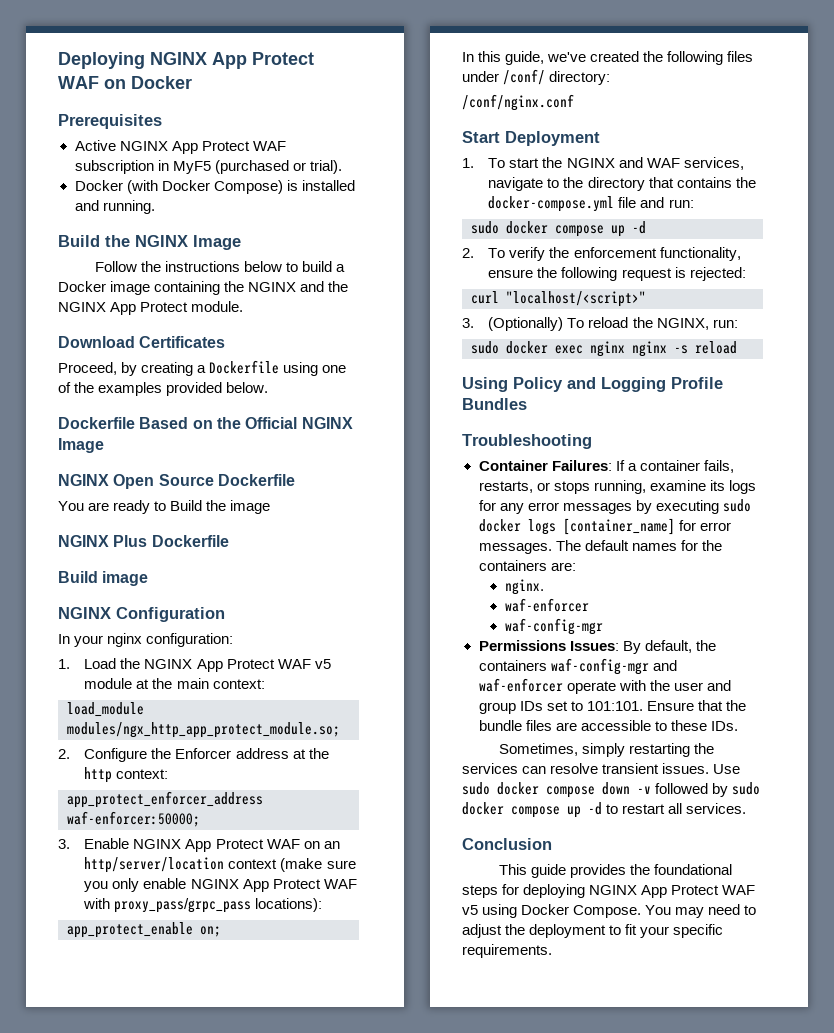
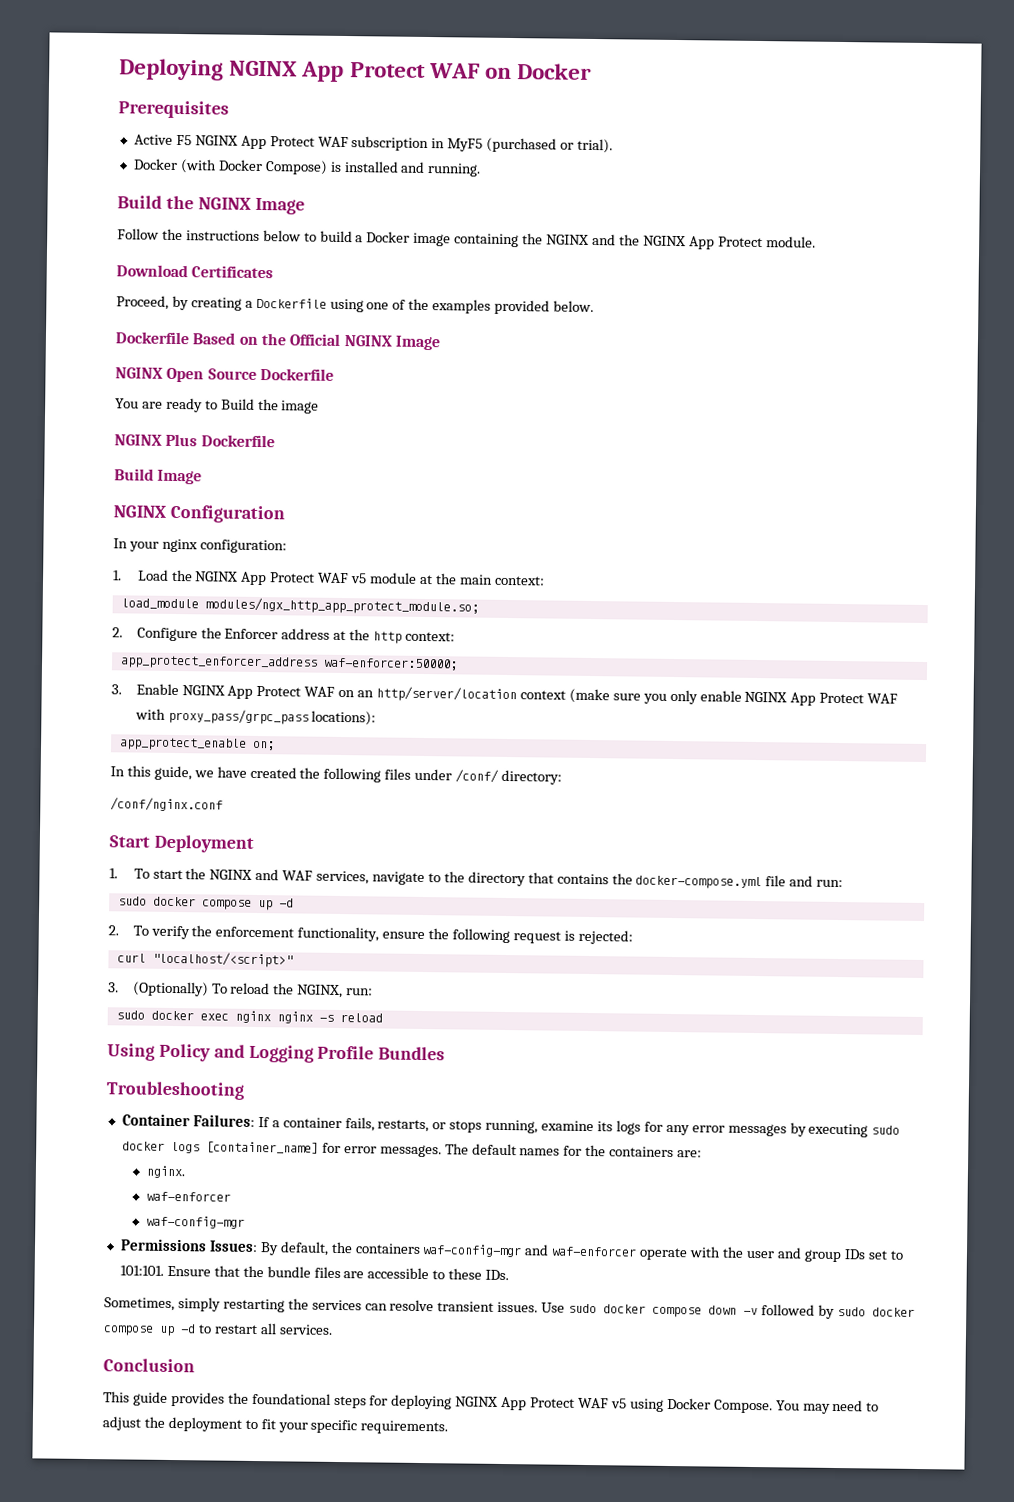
(116, 145) none -> [175,134,192,146] F5
[102,571,149,586] image -> [157,469,203,485] Image
[547,52,587,62] we've -> [193,766,247,778] we have

